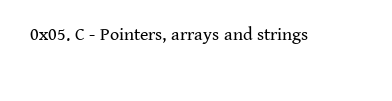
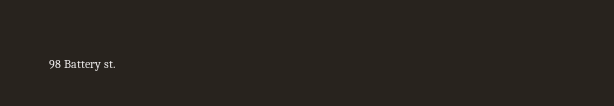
[30,26,309,44] 0x05. C - Pointers, arrays and strings -> [49,60,116,71] 98 Battery st.

